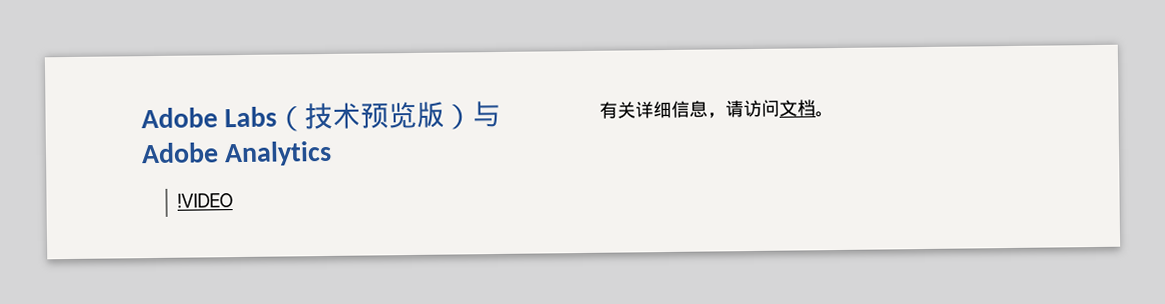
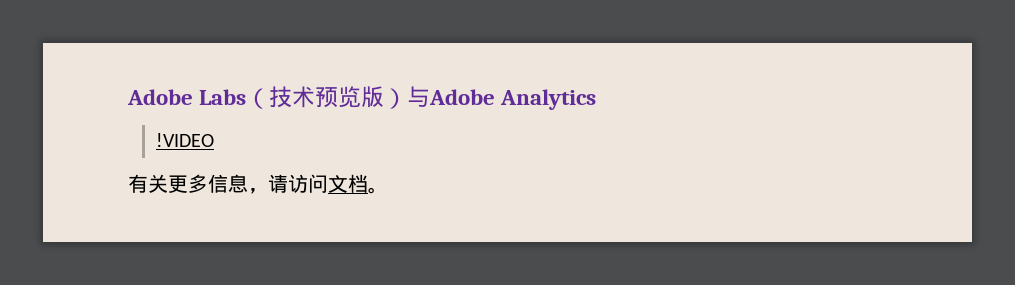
[635,100,672,119] 详细 -> [168,174,208,193] 更多

